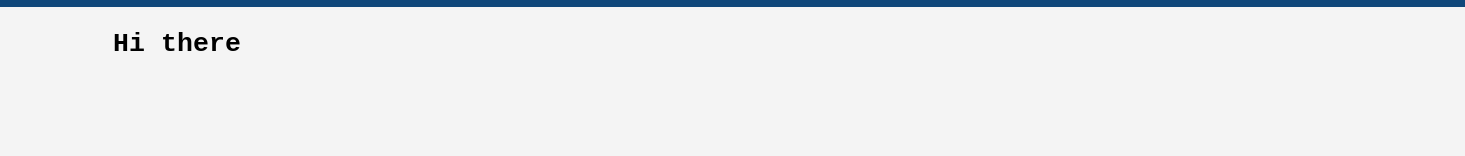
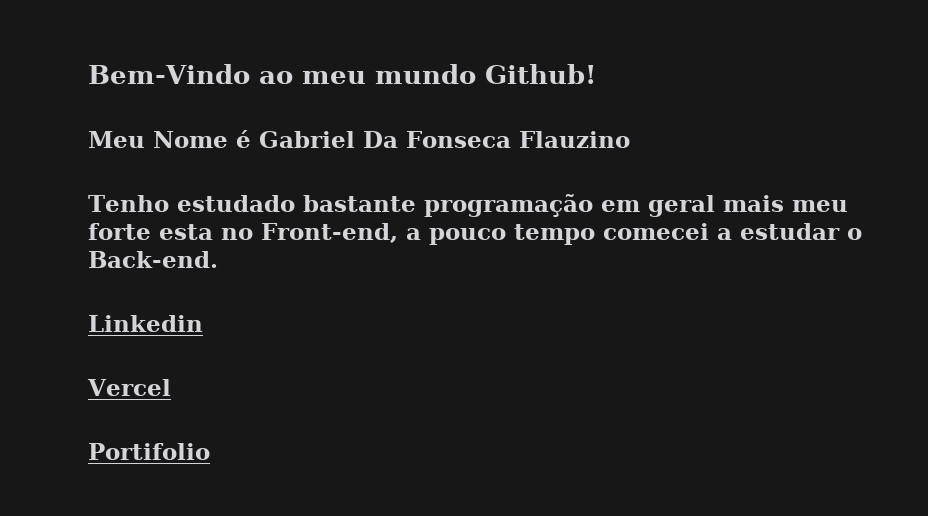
[113,32,241,51] Hi there -> [88,64,596,84] [88,130,630,148] [88,194,848,217] [88,223,862,245] [88,251,218,268] [88,315,203,332] [87,379,171,396] [88,443,210,460] Bem-Vindo ao meu mundo Github! // Meu Nome é Gabriel Da Fonseca Flauzino // Tenho estudado bastante programação em geral mais meu forte esta no Front-end, a pouco tempo comecei a estudar o Back-end. // Linkedin // Vercel // Portifolio

